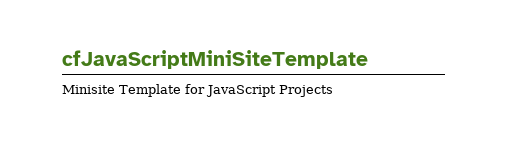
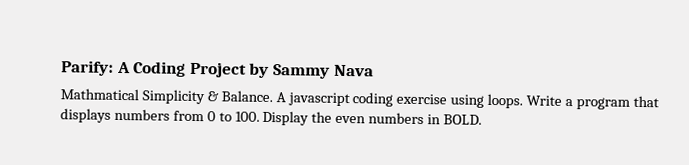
[62,50,368,69] [62,84,333,97] cfJavaScriptMiniSiteTemplate // Minisite Template for JavaScript Projects -> [61,60,374,79] [60,88,659,110] [60,108,483,126] Parify: A Coding Project by Sammy Nava // Mathmatical Simplicity & Balance. A javascript coding exercise using loops. Write a program that displays numbers from 0 to 100. Display the even numbers in BOLD.

